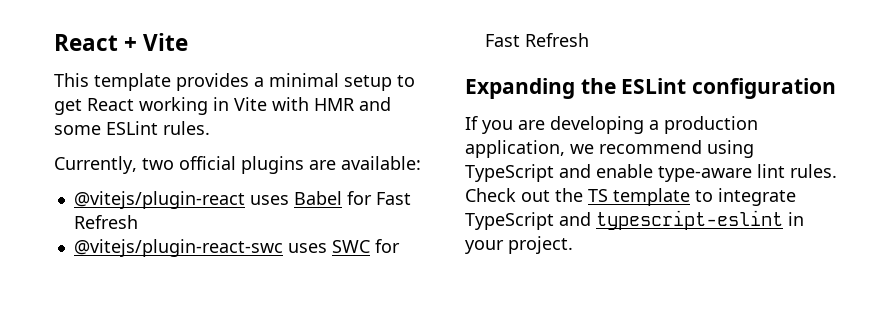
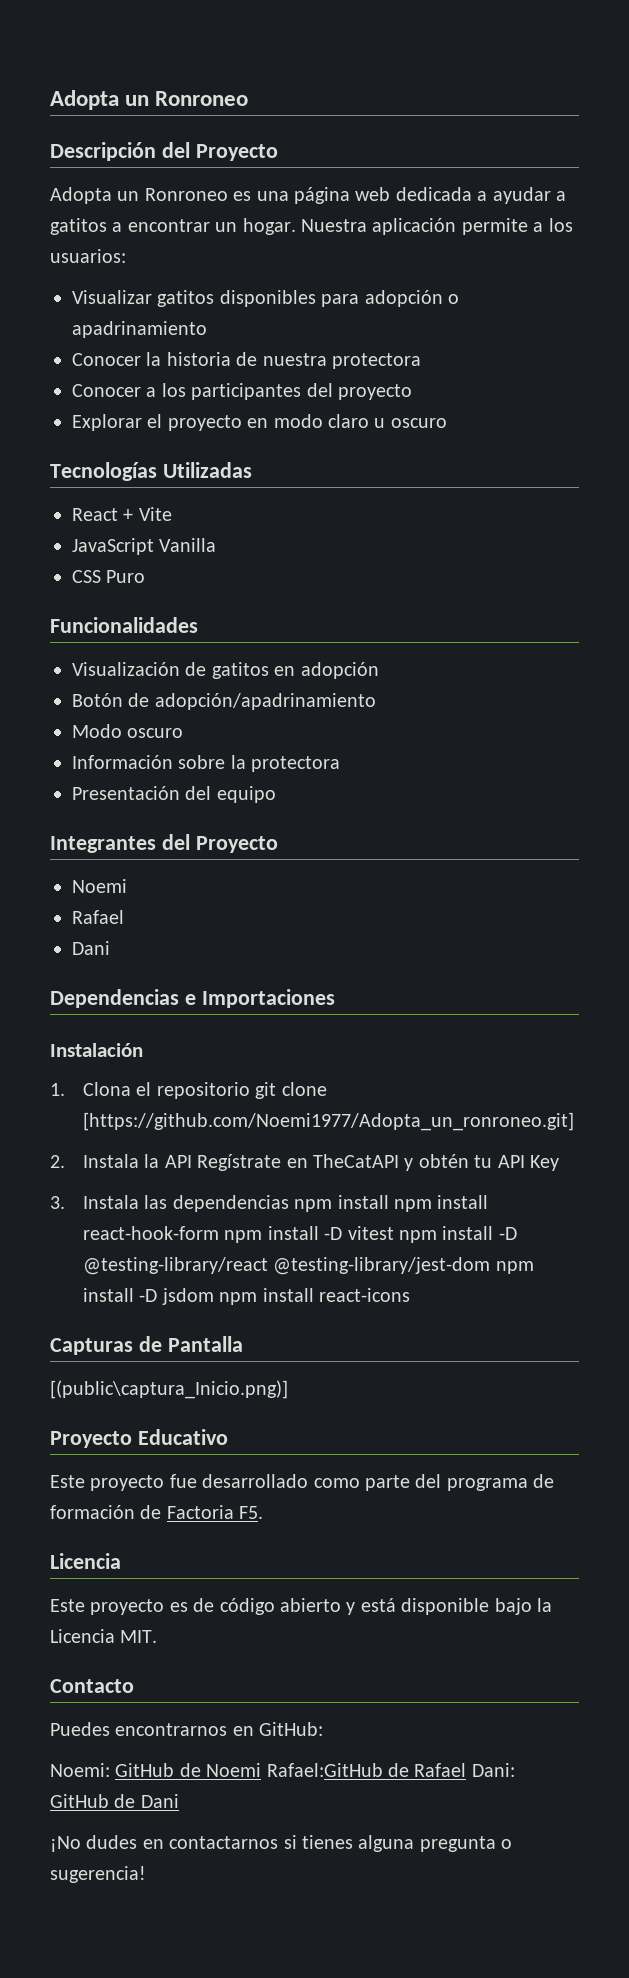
[54,33,189,51] [54,73,415,91] [54,97,391,115] [54,121,210,135] [54,156,421,174] [73,191,411,209] [73,215,138,229] [73,239,400,257] [484,33,589,47] [465,78,837,99] [465,116,758,134] [465,140,754,158] [465,164,837,182] [465,188,796,206] [465,210,804,230] [465,236,573,254] React + Vite // This template provides a minimal setup to get React working in Vite with HMR and some ESLint rules. // Currently, two official plugins are available: // @vitejs/plugin-react uses Babel for Fast Refresh // @vitejs/plugin-react-swc uses SWC for Fast Refresh // Expanding the ESLint configuration // If you are developing a production application, we recommend using TypeScript and enable type-aware lint rules. Check out the TS template to integrate TypeScript and typescript-eslint in your project. -> [50,90,249,110] [50,142,278,161] [50,187,566,204] [50,218,573,235] [50,249,126,263] [72,290,459,307] [72,321,207,338] [72,352,421,369] [72,383,412,400] [72,414,447,431] [50,462,252,481] [72,507,172,521] [72,538,217,555] [72,570,146,583] [50,617,198,633] [72,662,379,679] [72,693,376,710] [72,724,184,738] [72,755,341,772] [72,786,276,803] [50,834,278,853] [72,879,127,893] [72,910,124,924] [72,941,110,955] [50,989,335,1008] [50,1043,143,1057] [50,1082,327,1099] [83,1112,575,1131] [50,1154,560,1171] [50,1195,489,1212] [83,1226,517,1243] [83,1257,534,1275] [83,1288,411,1305] [50,1336,243,1355] [50,1380,288,1399] [50,1429,228,1448] [50,1474,555,1491] [50,1505,264,1519] [50,1553,121,1569] [50,1598,552,1615] [50,1629,158,1643] [50,1679,134,1693] [50,1722,324,1736] [50,1763,515,1777] [50,1794,179,1808] [50,1835,513,1852] [50,1866,146,1883] Adopta un Ronroneo // Descripción del Proyecto // Adopta un Ronroneo es una página web dedicada a ayudar a gatitos a encontrar un hogar. Nuestra aplicación permite a los usuarios: // Visualizar gatitos disponibles para adopción o apadrinamiento // Conocer la historia de nuestra protectora // Conocer a los participantes del proyecto // Explorar el proyecto en modo claro u oscuro // Tecnologías Utilizadas // React + Vite // JavaScript Vanilla // CSS Puro // Funcionalidades // Visualización de gatitos en adopción // Botón de adopción/apadrinamiento // Modo oscuro // Información sobre la protectora // Presentación del equipo // Integrantes del Proyecto // Noemi // Rafael // Dani // Dependencias e Importaciones // Instalación // 1. Clona el repositorio git clone [https://github.com/Noemi1977/Adopta_un_ronroneo.git] // 2. Instala la API Regístrate en TheCatAPI y obtén tu API Key // 3. Instala las dependencias npm install npm install react-hook-form npm install -D vitest npm install -D @testing-library/react @testing-library/jest-dom npm install -D jsdom npm install react-icons // Capturas de Pantalla // [(public\captura_Inicio.png)] // Proyecto Educativo // Este proyecto fue desarrollado como parte del programa de formación de Factoria F5. // Licencia // Este proyecto es de código abierto y está disponible bajo la Licencia MIT. // Contacto // Puedes encontrarnos en GitHub: // Noemi: GitHub de Noemi Rafael:GitHub de Rafael Dani: GitHub de Dani // ¡No dudes en contactarnos si tienes alguna pregunta o sugerencia!

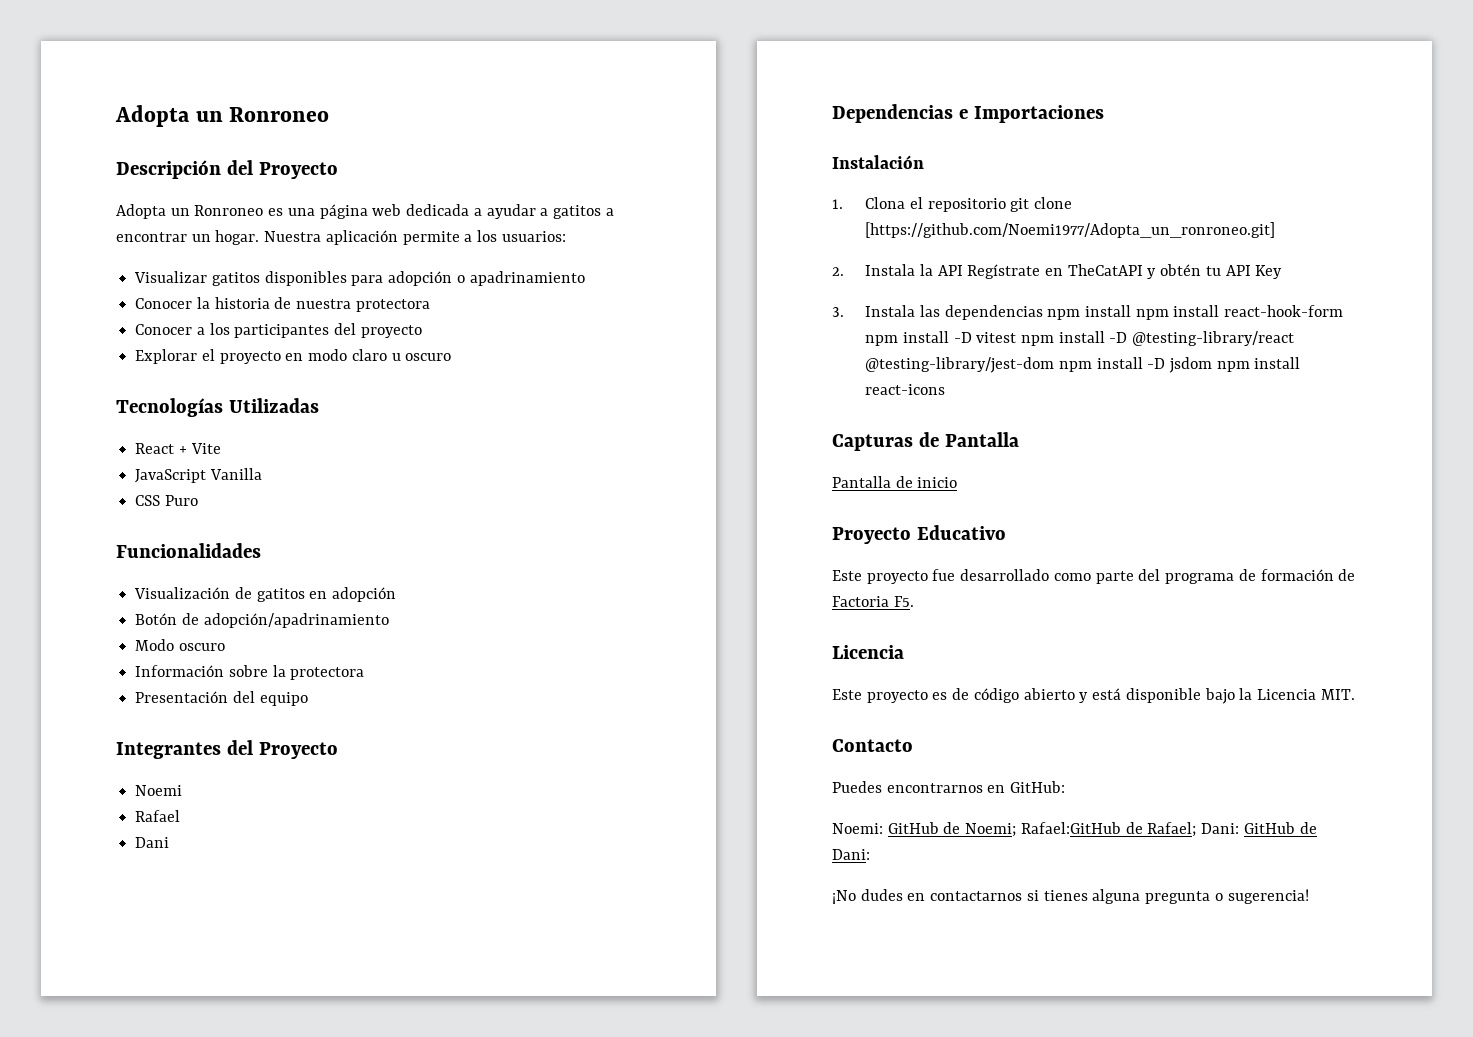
[50,1380,288,1399] [(public\captura_Inicio.png)] -> [832,476,958,488] Pantalla de inicio
[206,1763,262,1777] Noemi -> [965,823,1017,837] Noemi;
[414,1763,467,1777] Rafael -> [1147,822,1197,837] Rafael;
[140,1794,179,1808] Dani -> [832,849,870,860] Dani:

